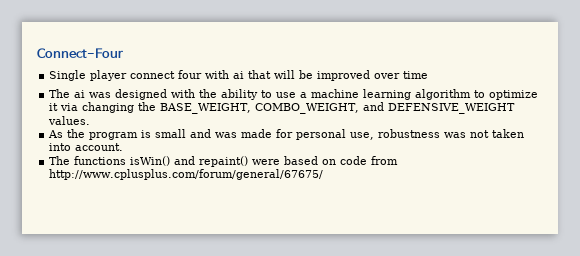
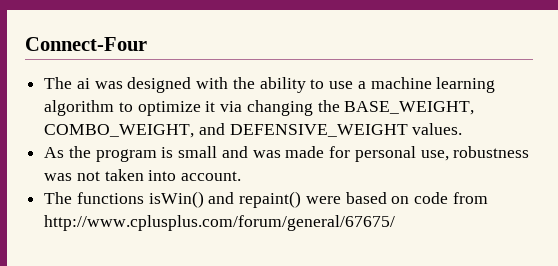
[49,70,429,81] // Single player connect four with ai that will be improved over time -> (147, 44) none

